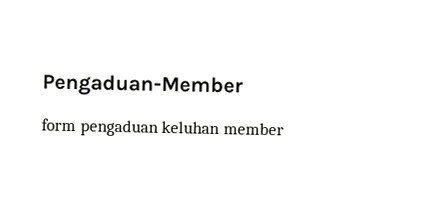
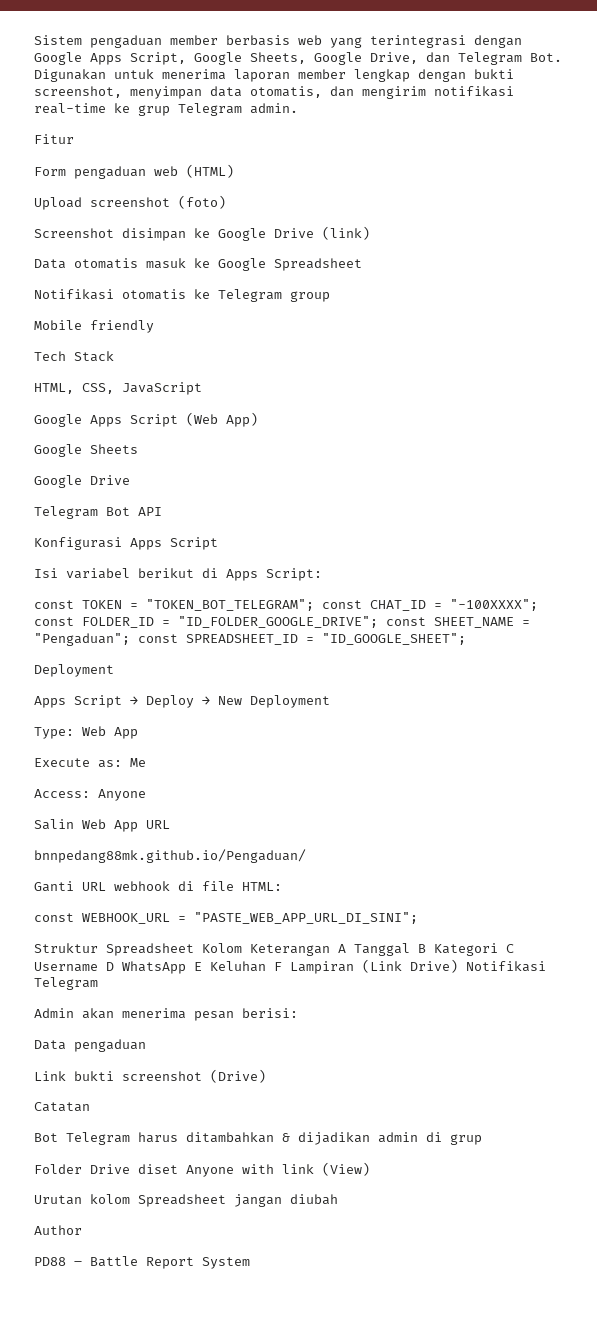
[42,73,244,99] [41,118,284,137] Pengaduan-Member // form pengaduan keluhan member -> [34,35,522,48] [34,52,562,65] [34,69,514,82] [34,86,514,99] [34,103,298,116] [34,134,74,144] [34,164,234,179] [34,195,226,210] [34,226,370,241] [34,258,362,271] [34,289,330,302] [34,320,154,333] [34,351,114,362] [34,382,202,395] [34,412,258,427] [34,444,138,457] [34,475,130,488] [34,506,162,519] [34,537,218,550] [34,568,322,581] [34,599,538,611] [34,616,530,628] [34,633,466,646] [34,664,114,677] [34,695,330,708] [34,726,138,739] [34,758,146,768] [34,789,146,801] [34,819,170,832] [34,849,306,863] [34,881,282,892] [34,912,418,924] [34,943,514,956] [34,959,546,974] [34,977,98,990] [34,1008,298,1021] [34,1039,146,1052] [34,1069,266,1083] [34,1102,90,1112] [34,1132,482,1145] [34,1162,370,1177] [34,1194,338,1207] [34,1225,82,1235] [34,1256,250,1269] Sistem pengaduan member berbasis web yang terintegrasi dengan Google Apps Script, Google Sheets, Google Drive, dan Telegram Bot. Digunakan untuk menerima laporan member lengkap dengan bukti screenshot, menyimpan data otomatis, dan mengirim notifikasi real-time ke grup Telegram admin. // Fitur // Form pengaduan web (HTML) // Upload screenshot (foto) // Screenshot disimpan ke Google Drive (link) // Data otomatis masuk ke Google Spreadsheet // Notifikasi otomatis ke Telegram group // Mobile friendly // Tech Stack // HTML, CSS, JavaScript // Google Apps Script (Web App) // Google Sheets // Google Drive // Telegram Bot API // Konfigurasi Apps Script // Isi variabel berikut di Apps Script: // const TOKEN = "TOKEN_BOT_TELEGRAM"; const CHAT_ID = "-100XXXX"; const FOLDER_ID = "ID_FOLDER_GOOGLE_DRIVE"; const SHEET_NAME = "Pengaduan"; const SPREADSHEET_ID = "ID_GOOGLE_SHEET"; // Deployment // Apps Script → Deploy → New Deployment // Type: Web App // Execute as: Me // Access: Anyone // Salin Web App URL // bnnpedang88mk.github.io/Pengaduan/ // Ganti URL webhook di file HTML: // const WEBHOOK_URL = "PASTE_WEB_APP_URL_DI_SINI"; // Struktur Spreadsheet Kolom Keterangan A Tanggal B Kategori C Username D WhatsApp E Keluhan F Lampiran (Link Drive) Notifikasi Telegram // Admin akan menerima pesan berisi: // Data pengaduan // Link bukti screenshot (Drive) // Catatan // Bot Telegram harus ditambahkan & dijadikan admin di grup // Folder Drive diset Anyone with link (View) // Urutan kolom Spreadsheet jangan diubah // Author // PD88 – Battle Report System

